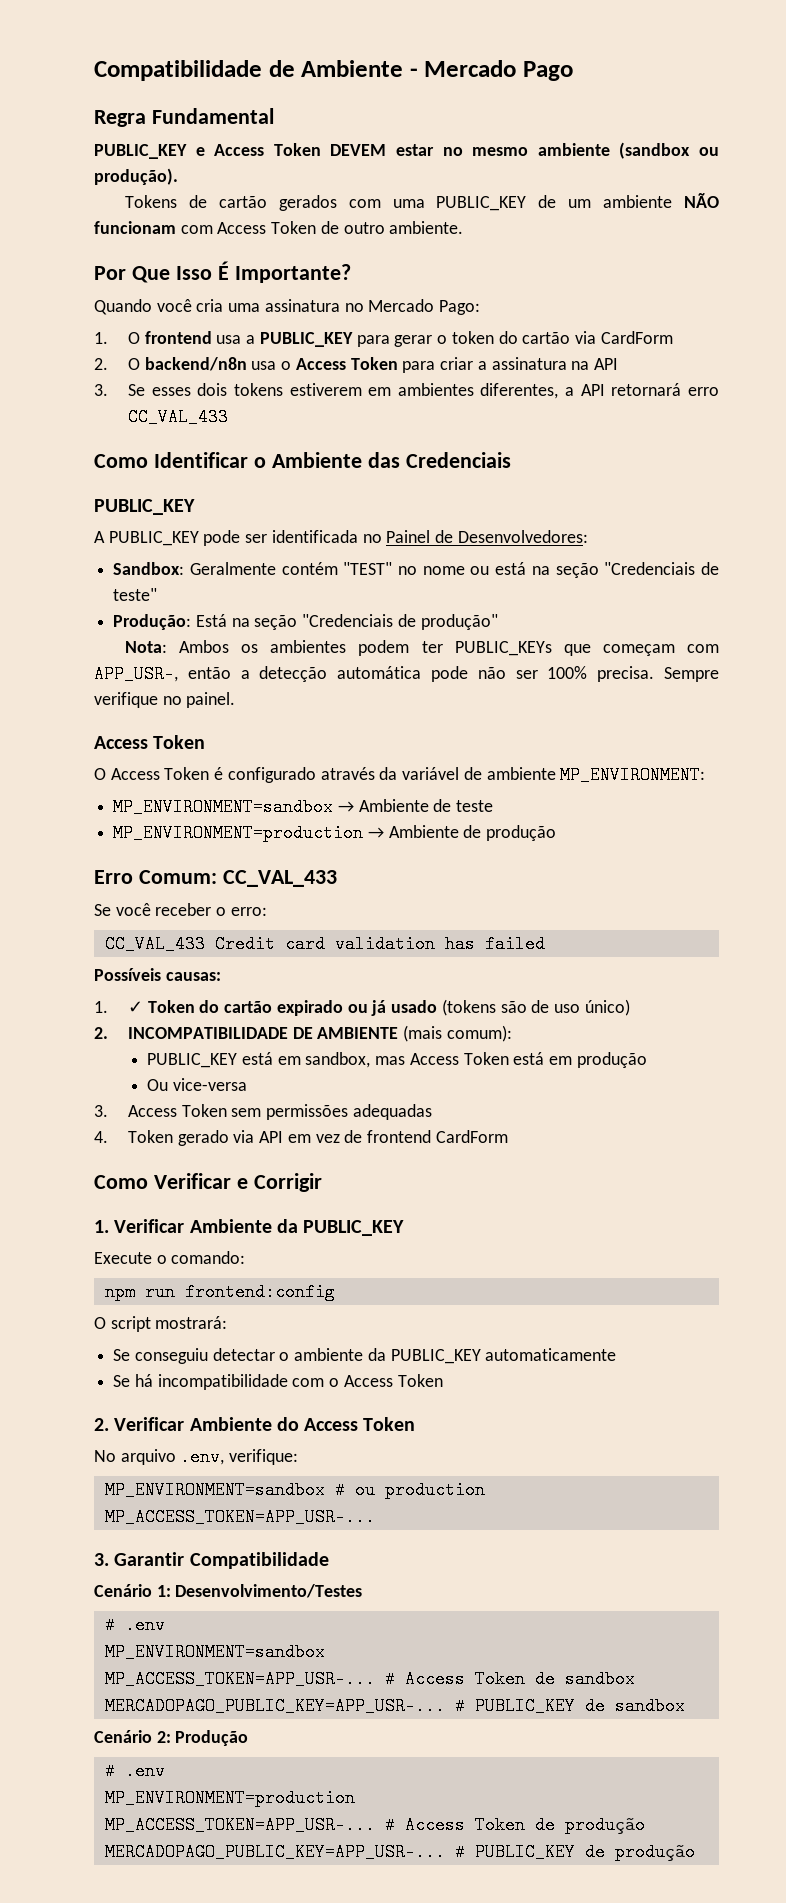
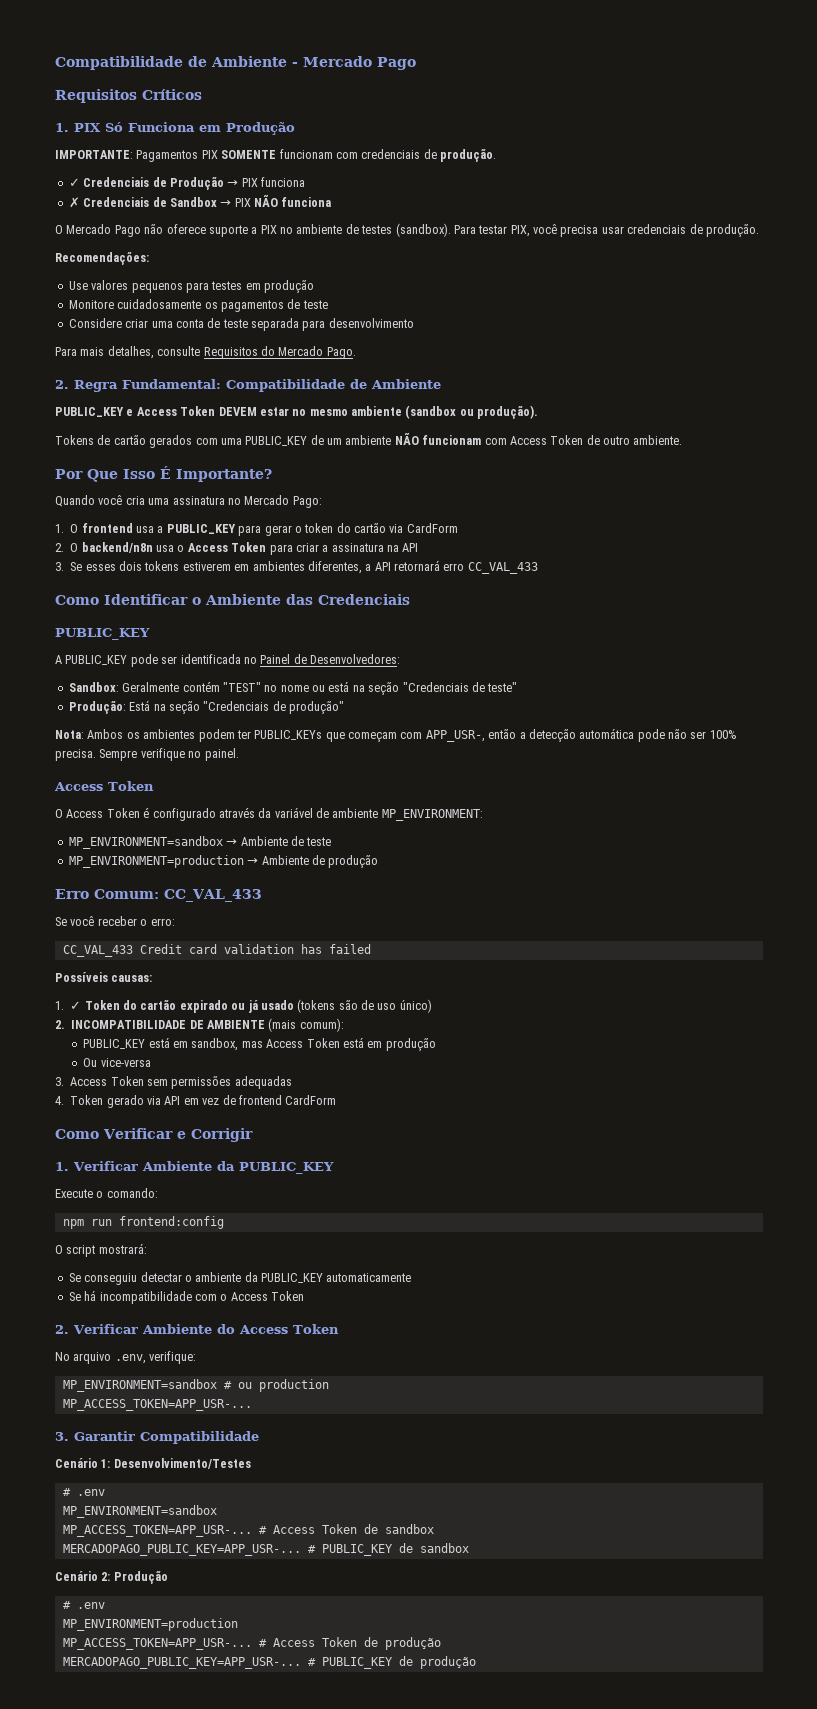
[94,108,274,127] Regra Fundamental -> [55,89,202,103] [55,122,295,135] [55,148,496,162] [68,176,305,190] [68,194,332,208] [55,223,759,237] [55,251,149,265] [68,280,314,293] [68,299,328,312] [68,318,414,331] [55,346,356,359] [55,379,441,392] Requisitos Críticos // 1. PIX Só Funciona em Produção // IMPORTANTE: Pagamentos PIX SOMENTE funcionam com credenciais de produção. // ✓ Credenciais de Produção → PIX funciona // ✗ Credenciais de Sandbox → PIX NÃO funciona // O Mercado Pago não oferece suporte a PIX no ambiente de testes (sandbox). Para testar PIX, você precisa usar credenciais de produção. // Recomendações: // Use valores pequenos para testes em produção // Monitore cuidadosamente os pagamentos de teste // Considere criar uma conta de teste separada para desenvolvimento // Para mais detalhes, consulte Requisitos do Mercado Pago. // 2. Regra Fundamental: Compatibilidade de Ambiente

